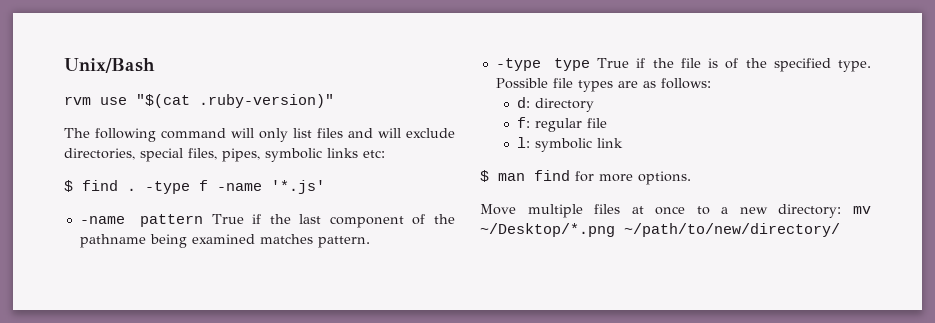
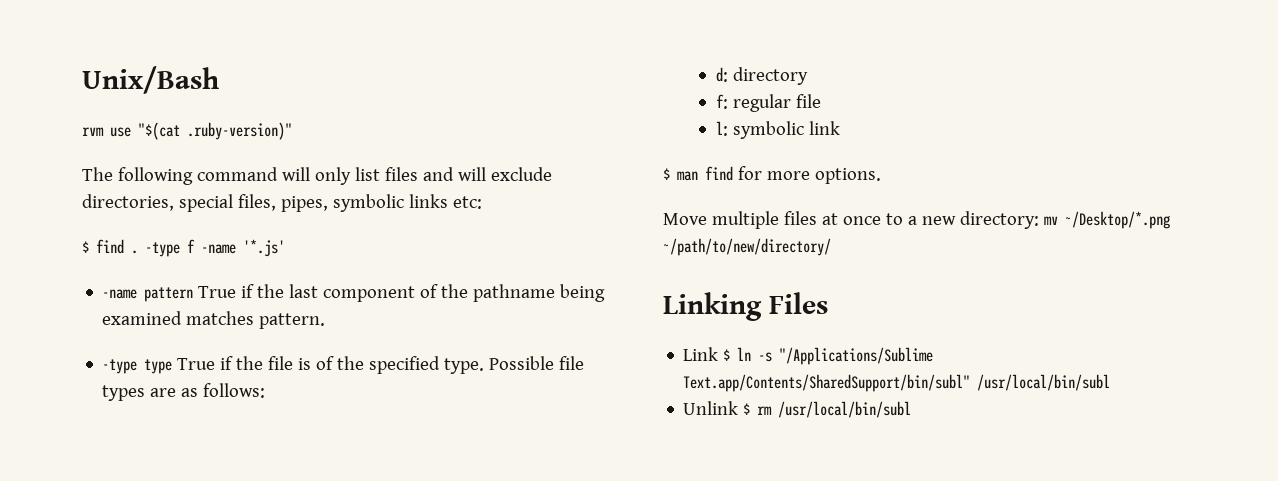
(840, 230) none -> [663,292,828,321] [683,347,934,365] [683,374,1111,392] [683,401,912,418] // Linking Files // Link $ ln -s "/Applications/Sublime Text.app/Contents/SharedSupport/bin/subl" /usr/local/bin/subl // Unlink $ rm /usr/local/bin/subl

